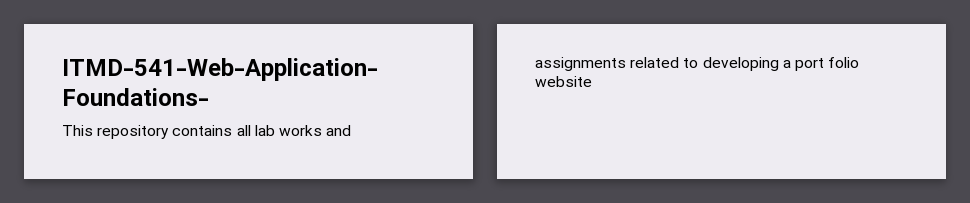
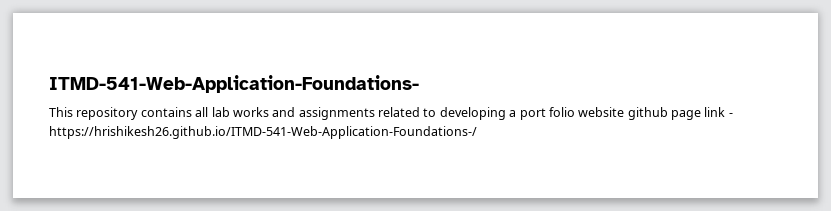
(592, 81) none -> [627,107,733,120] [49,126,477,139] github page link - https://hrishikesh26.github.io/ITMD-541-Web-Application-Foundations-/

